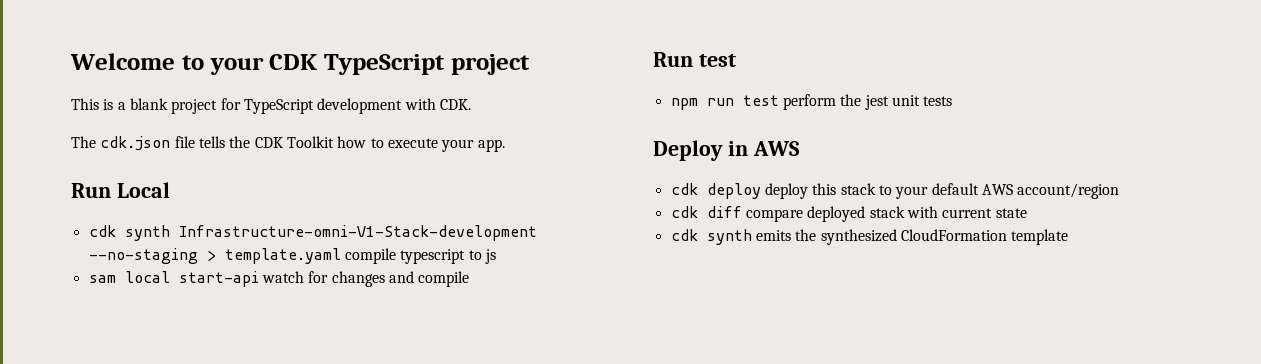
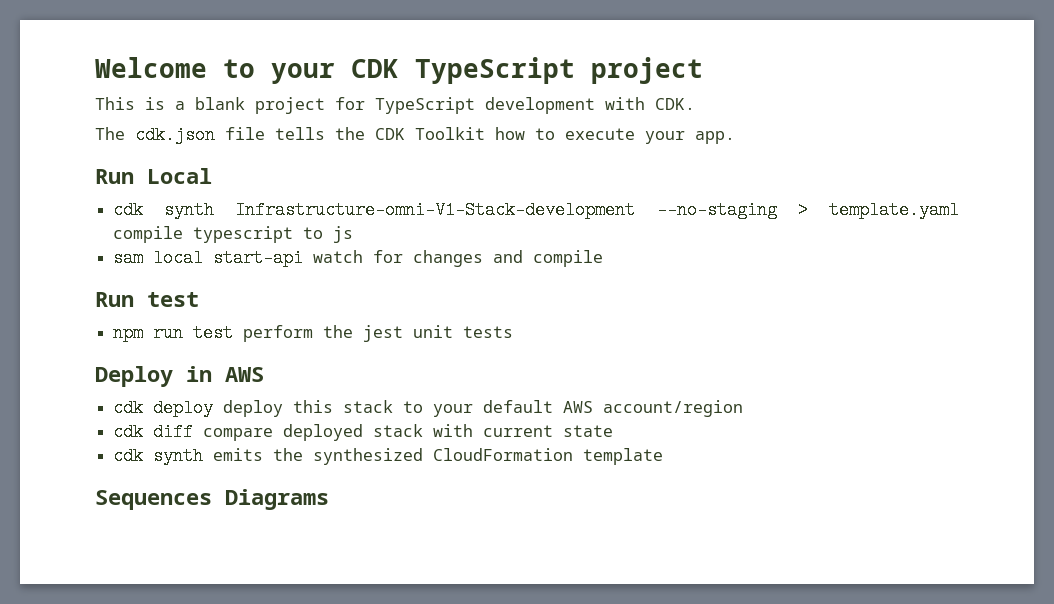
(1069, 237) none -> [95,489,329,510] // Sequences Diagrams

